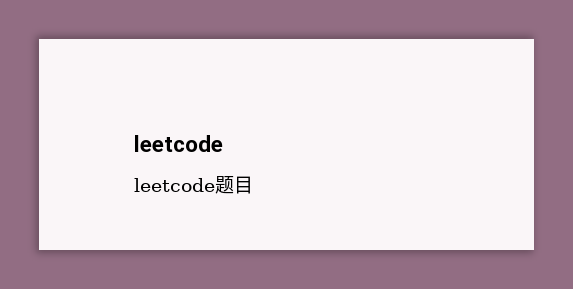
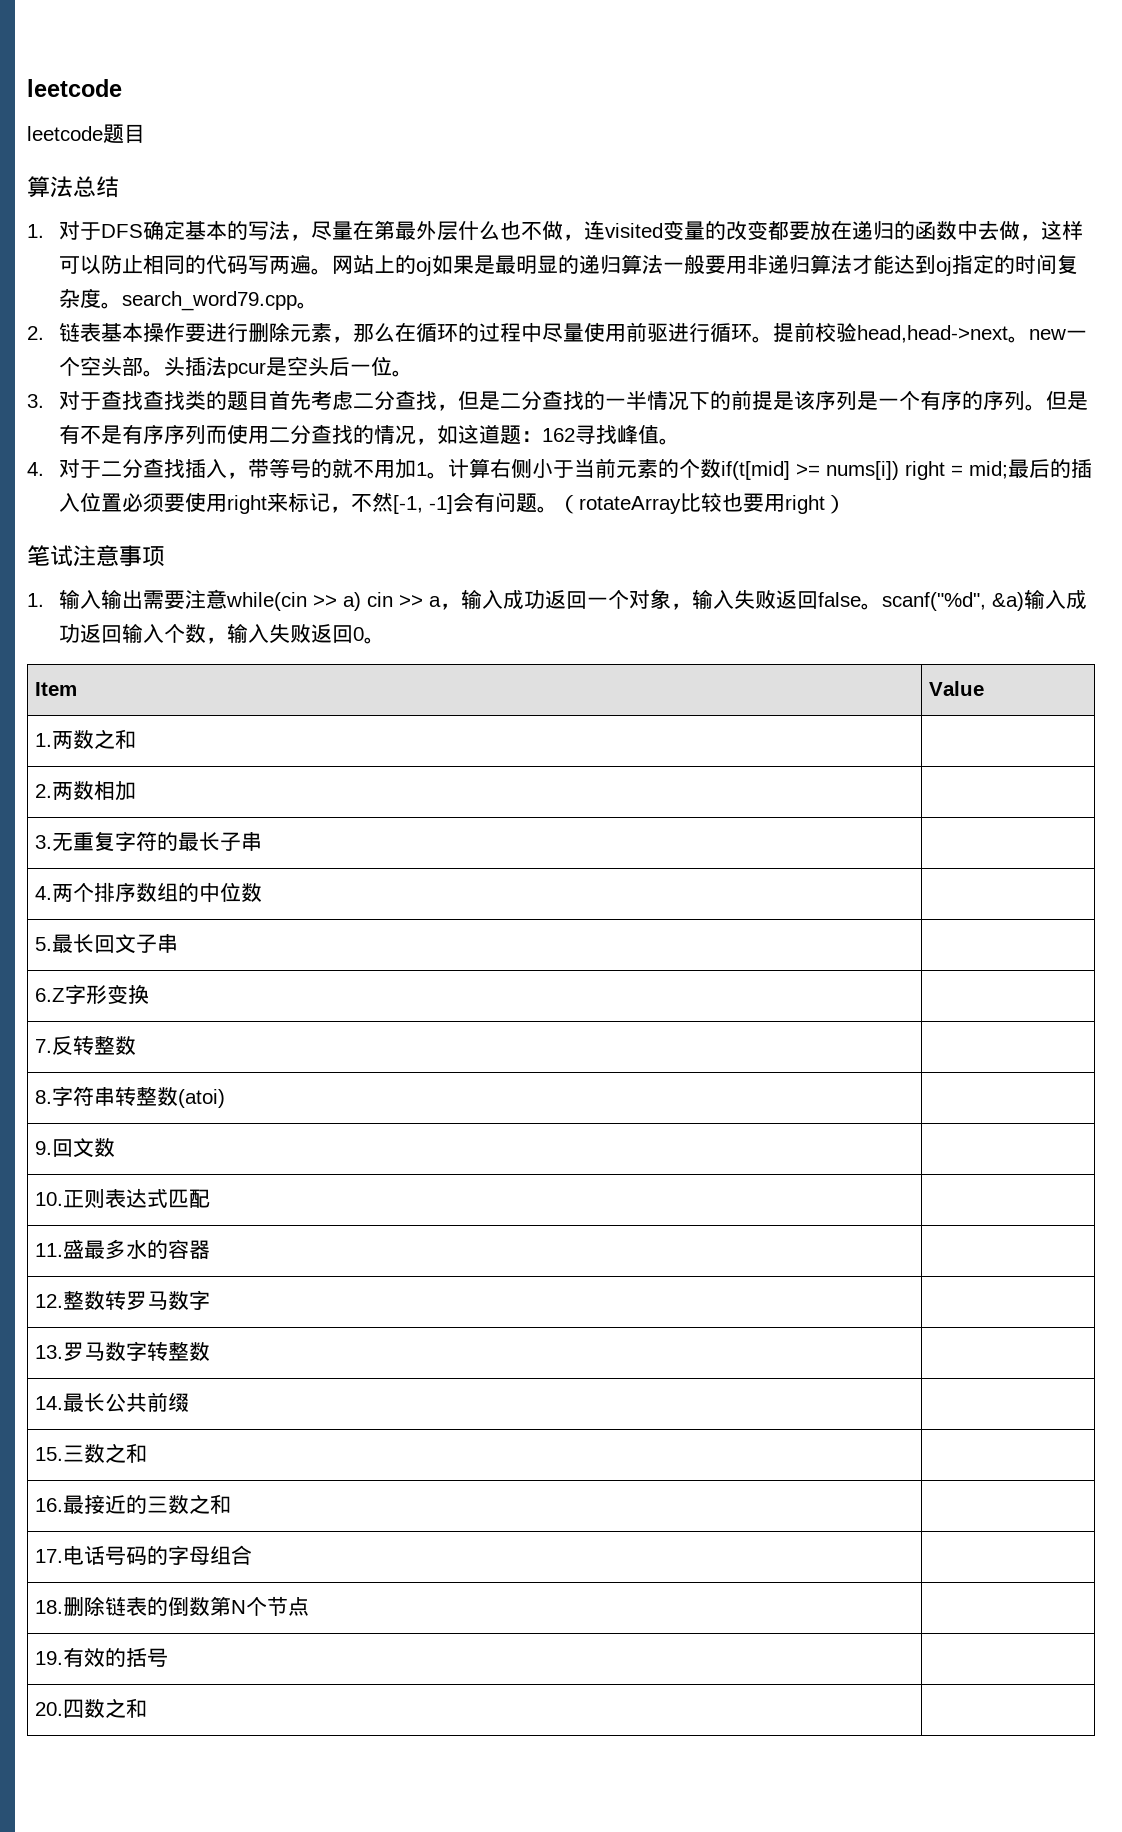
(253, 185) none -> [27,176,119,198] [27,220,1083,241] [58,254,1078,276] [58,288,318,311] [27,322,1087,343] [58,356,413,378] [27,390,1088,411] [58,424,680,445] [27,458,1092,480] [58,492,846,514] [27,545,165,567] [27,589,1087,611] [58,623,385,644] [35,682,78,696] [929,681,985,696] [35,729,137,749] [35,781,137,801] [35,831,263,851] [35,882,263,903] [35,934,179,954] [35,984,150,1004] [35,1035,137,1055] [35,1086,226,1108] [35,1138,116,1158] [35,1188,211,1208] [35,1239,211,1259] [35,1290,211,1310] [35,1341,211,1361] [35,1392,190,1412] [35,1443,148,1463] [35,1494,232,1514] [35,1545,253,1565] [35,1596,310,1616] [35,1647,169,1667] [35,1698,148,1718] // 算法总结 // 1.对于DFS确定基本的写法，尽量在第最外层什么也不做，连visited变量的改变都要放在递归的函数中去做，这样可以防止相同的代码写两遍。网站上的oj如果是最明显的递归算法一般要用非递归算法才能达到oj指定的时间复杂度。search_word79.cpp。 // 2.链表基本操作要进行删除元素，那么在循环的过程中尽量使用前驱进行循环。提前校验head,head->next。new一个空头部。头插法pcur是空头后一位。 // 3.对于查找查找类的题目首先考虑二分查找，但是二分查找的一半情况下的前提是该序列是一个有序的序列。但是有不是有序序列而使用二分查找的情况，如这道题：162寻找峰值。 // 4.对于二分查找插入，带等号的就不用加1。计算右侧小于当前元素的个数if(t[mid] >= nums[i]) right = mid;最后的插入位置必须要使用right来标记，不然[-1, -1]会有问题。（rotateArray比较也要用right） // 笔试注意事项 // 1.输入输出需要注意while(cin >> a) cin >> a，输入成功返回一个对象，输入失败返回false。scanf("%d", &a)输入成功返回输入个数，输入失败返回0。 // Item | Value // 1.两数之和 | // 2.两数相加 | // 3.无重复字符的最长子串 | // 4.两个排序数组的中位数 | // 5.最长回文子串 | // 6.Z字形变换 | // 7.反转整数 | // 8.字符串转整数(atoi) | // 9.回文数 | // 10.正则表达式匹配 | // 11.盛最多水的容器 | // 12.整数转罗马数字 | // 13.罗马数字转整数 | // 14.最长公共前缀 | // 15.三数之和 | // 16.最接近的三数之和 | // 17.电话号码的字母组合 | // 18.删除链表的倒数第N个节点 | // 19.有效的括号 | // 20.四数之和 |

